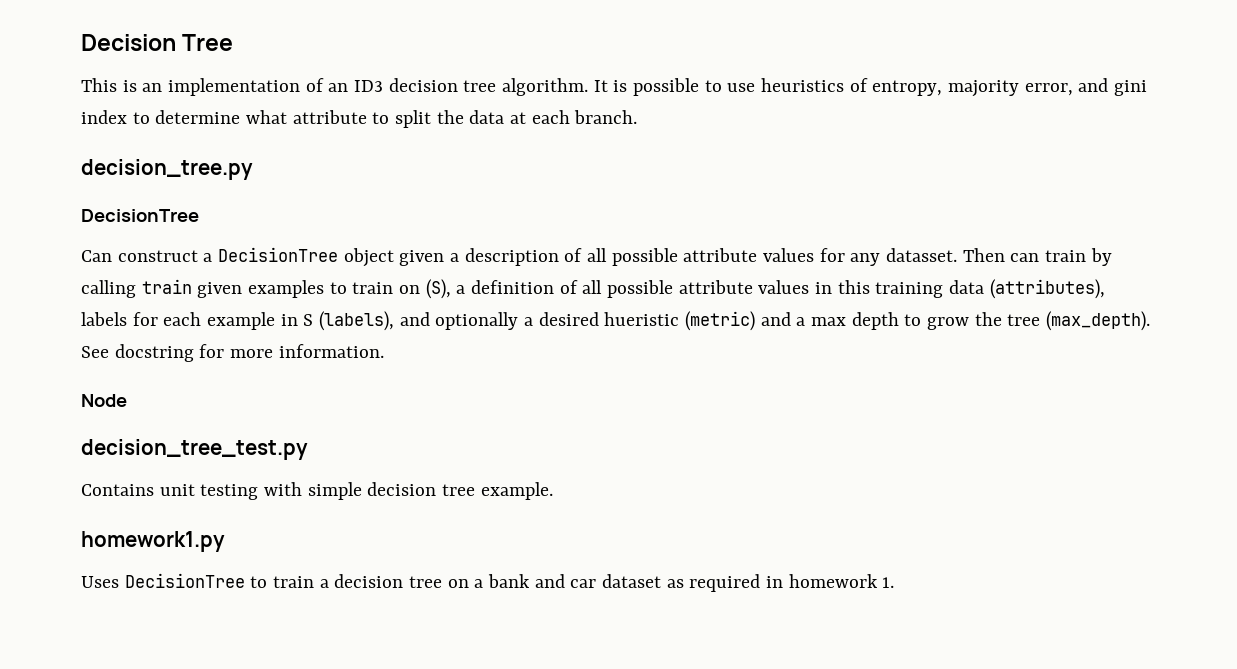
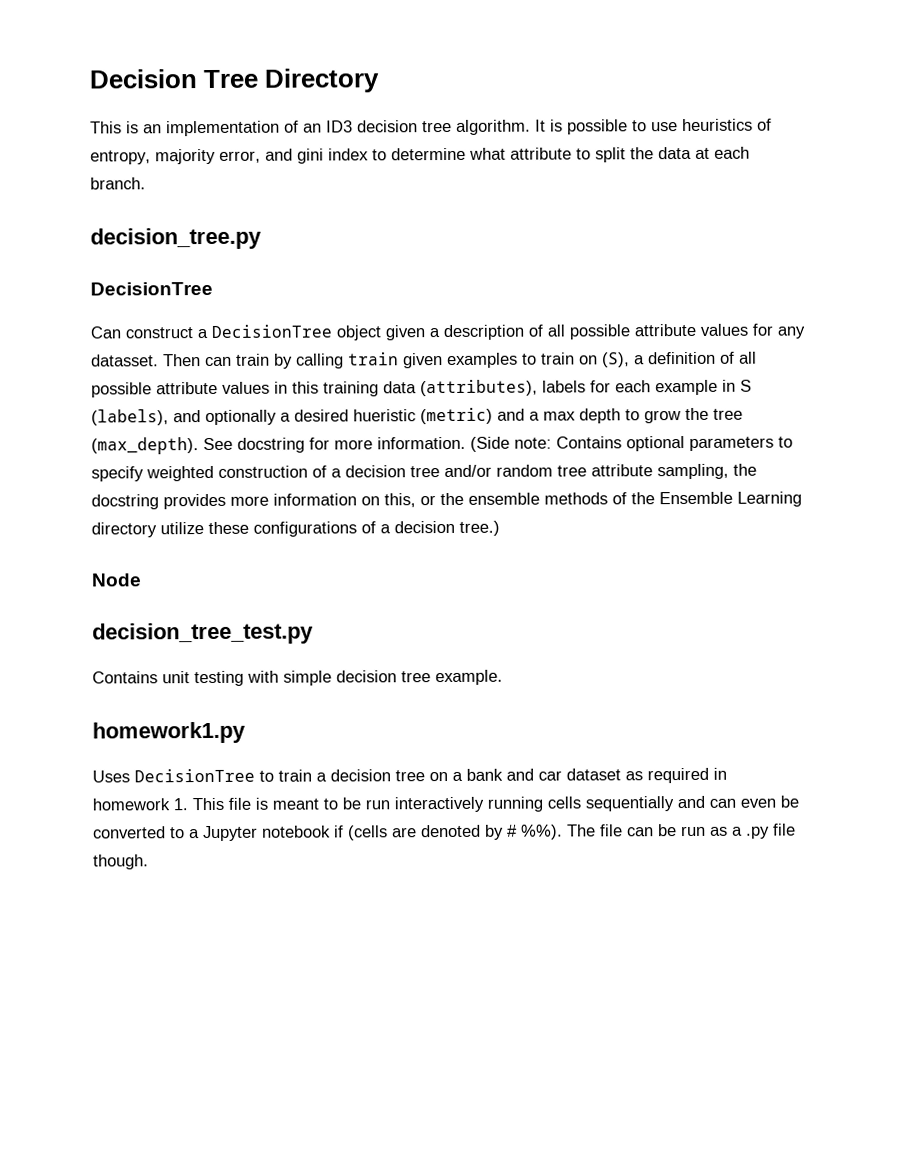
(234, 42) none -> [264,68,380,93] Directory
(384, 351) none -> [470,436,793,452] [91,463,757,482] [91,491,802,510] [91,520,500,538] (Side note: Contains optional parameters to specify weighted construction of a decision tree and/or random tree attribute sampling, the docstring provides more information on this, or the ensemble methods of the Ensemble Learning directory utilize these configurations of a decision tree.)
(895, 582) none -> [192,795,799,813] [93,823,796,842] [93,854,149,870] This file is meant to be run interactively running cells sequentially and can even be converted to a Jupyter notebook if (cells are denoted by # %%). The file can be run as a .py file though.

